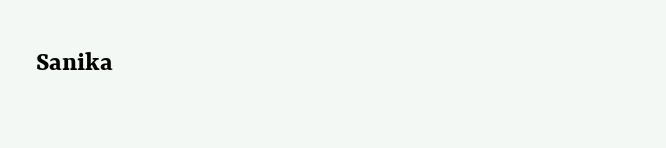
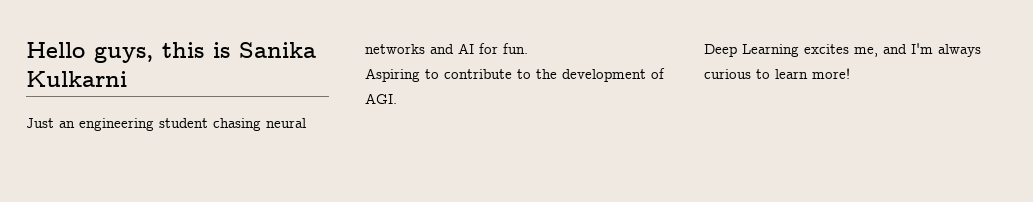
[36,52,113,70] Sanika -> [26,42,316,63] [26,71,127,87] [26,118,306,131] [365,43,528,54] [365,68,665,82] [365,93,397,104] [704,43,981,57] [704,68,850,79] Hello guys, this is Sanika Kulkarni // Just an engineering student chasing neural networks and AI for fun. // Aspiring to contribute to the development of AGI. // Deep Learning excites me, and I'm always curious to learn more!

